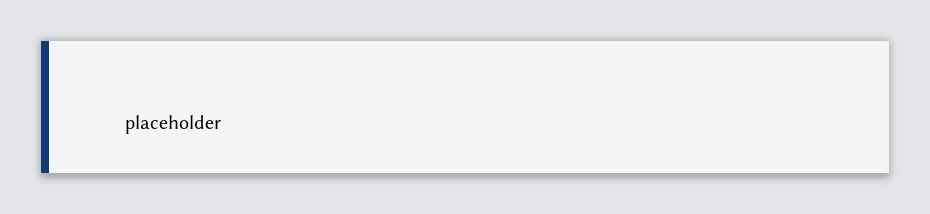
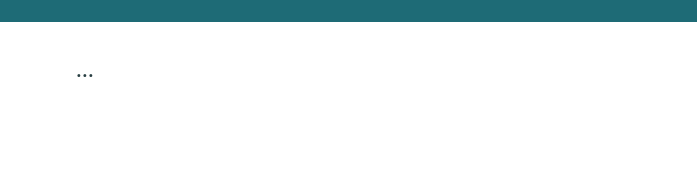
[125,115,221,134] placeholder -> [76,74,94,77] ...

